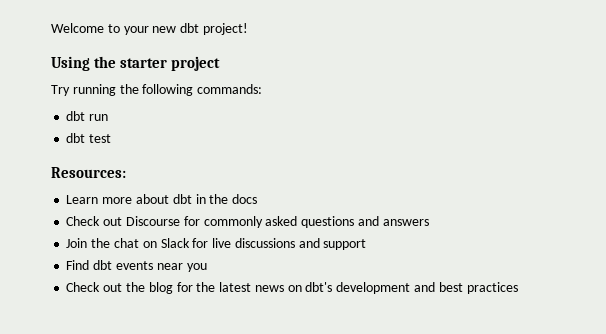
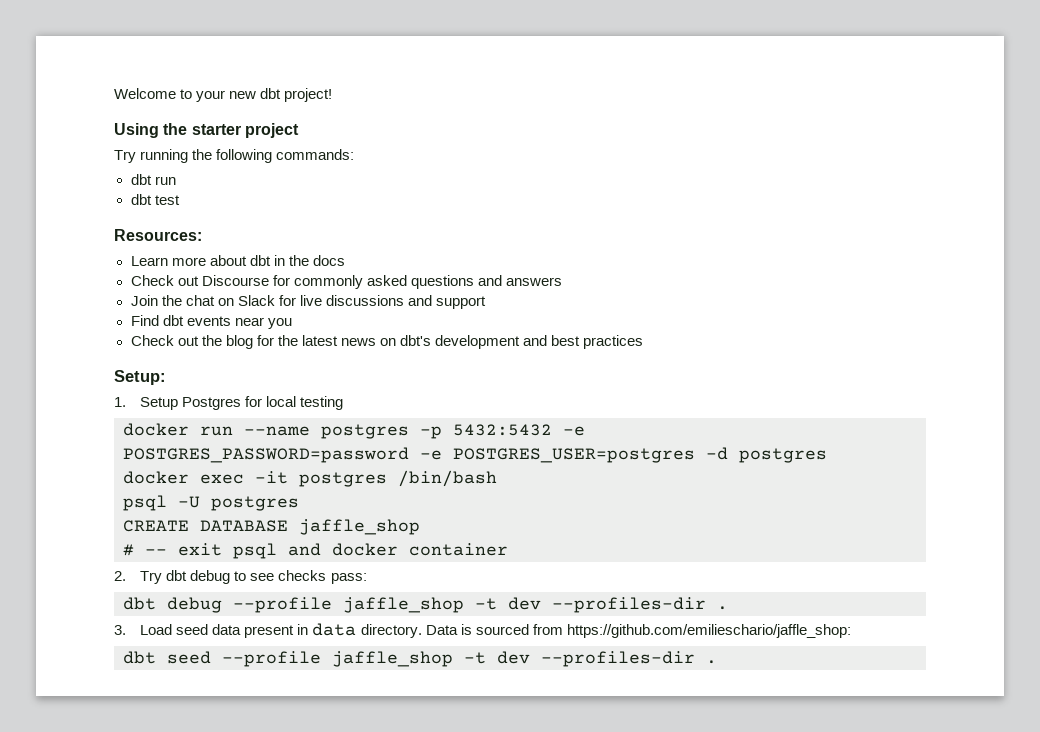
(518, 288) none -> [114,370,166,385] [114,396,344,410] [123,423,585,439] [123,447,827,463] [123,470,497,487] [123,495,299,511] [123,519,420,535] [123,543,508,559] [114,570,367,584] [123,597,728,613] [114,623,851,638] [123,651,717,667] // Setup: // 1. Setup Postgres for local testing // docker run --name postgres -p 5432:5432 -e // POSTGRES_PASSWORD=password -e POSTGRES_USER=postgres -d postgres // docker exec -it postgres /bin/bash // psql -U postgres // CREATE DATABASE jaffle_shop // # -- exit psql and docker container // 2. Try dbt debug to see checks pass: // dbt debug --profile jaffle_shop -t dev --profiles-dir . // 3. Load seed data present in data directory. Data is sourced from https://github.com/emilieschario/jaffle_shop: // dbt seed --profile jaffle_shop -t dev --profiles-dir .

